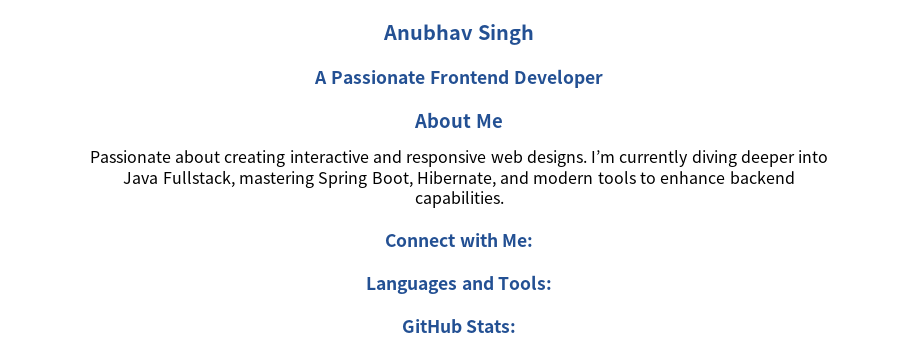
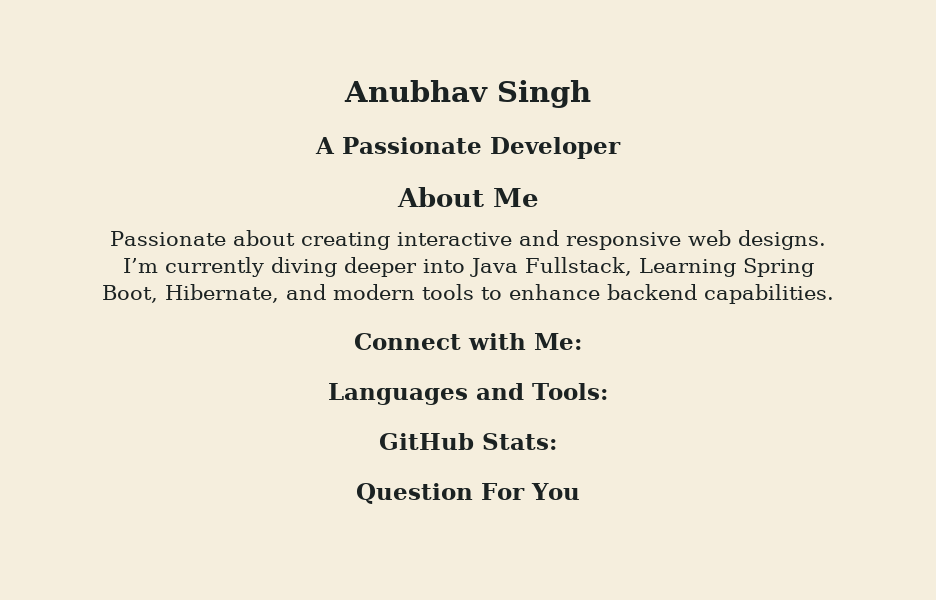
[429,70,509,84] Frontend -> (483, 145) none
[238,171,314,188] mastering -> [638,258,736,277] Learning
(517, 326) none -> [356,483,581,504] // Question For You

